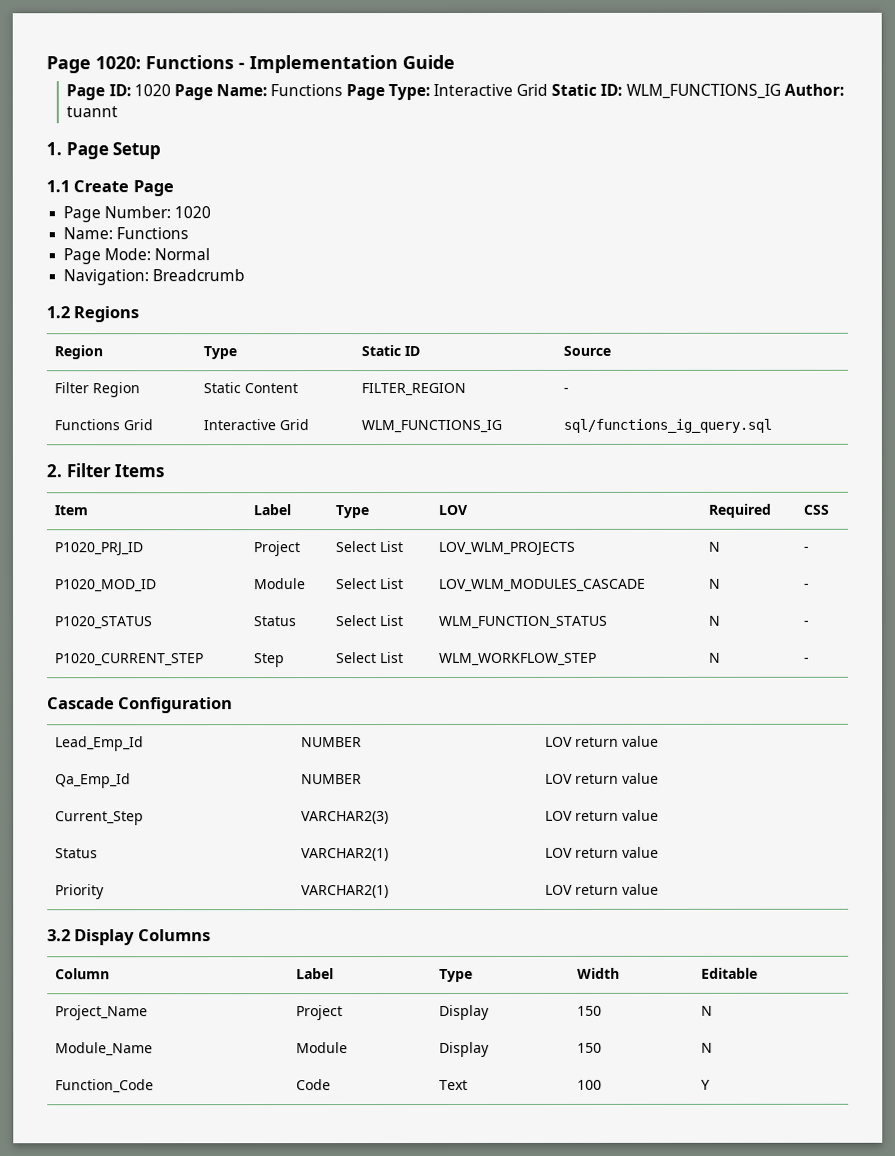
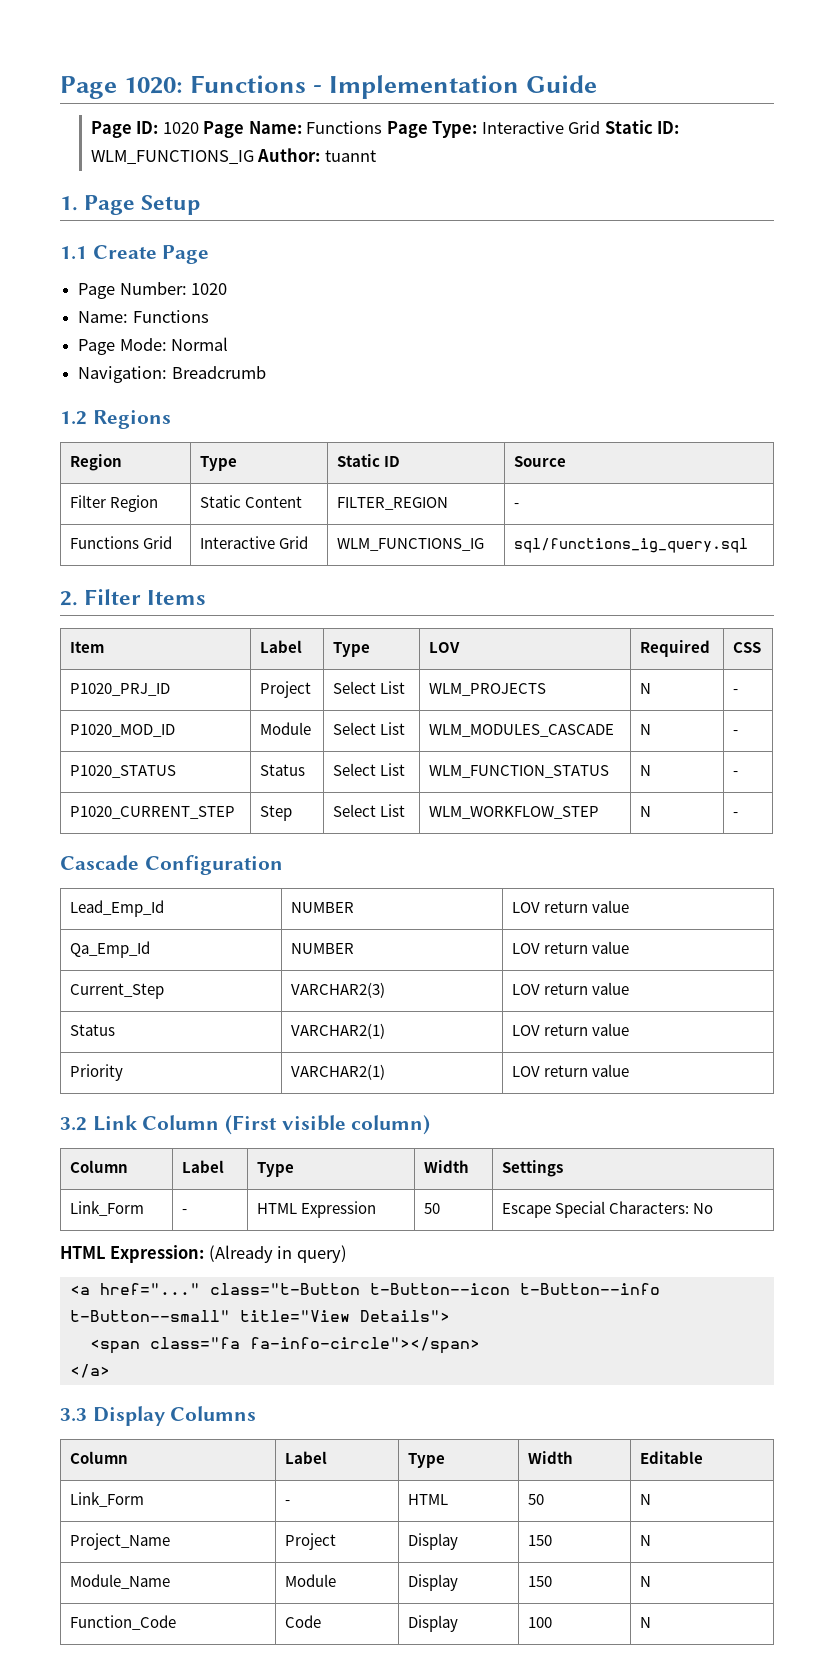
[437,541,575,557] LOV_WLM_PROJECTS -> [428,683,546,696] WLM_PROJECTS
[438,578,646,593] LOV_WLM_MODULES_CASCADE -> [428,724,614,737] WLM_MODULES_CASCADE
(71, 935) none -> [92,1115,431,1135] [69,1160,128,1173] [181,1160,224,1173] [256,1162,294,1177] [423,1160,469,1173] [501,1160,563,1177] [69,1201,144,1216] [181,1209,187,1214] [256,1201,376,1218] [423,1203,440,1214] [501,1201,714,1218] [60,1245,347,1263] [69,1283,660,1295] [69,1310,450,1322] [89,1337,480,1354] [69,1364,110,1378] [60,1408,87,1421] Link Column (First visible column) // Column | Label | Type | Width | Settings // Link_Form | - | HTML Expression | 50 | Escape Special Characters: No // HTML Expression: (Already in query) // <a href="..." class="t-Button t-Button--icon t-Button--info t-Button--small" title="View Details"> // <span class="fa fa-info-circle"></span> // </a> // 3.3
(758, 973) none -> [69,1492,144,1507] [284,1500,290,1505] [407,1494,448,1505] [527,1494,544,1505] [639,1494,651,1505] // Link_Form | - | HTML | 50 | N
[438,1079,468,1091] Text -> [407,1615,458,1632] Display
[700,1079,710,1090] Y -> [639,1617,651,1628] N

